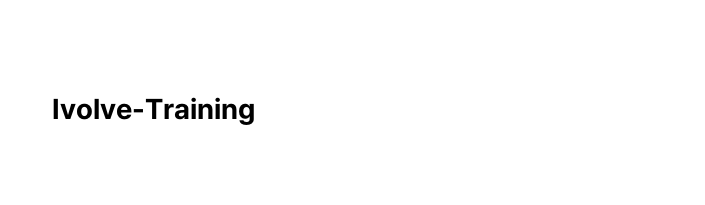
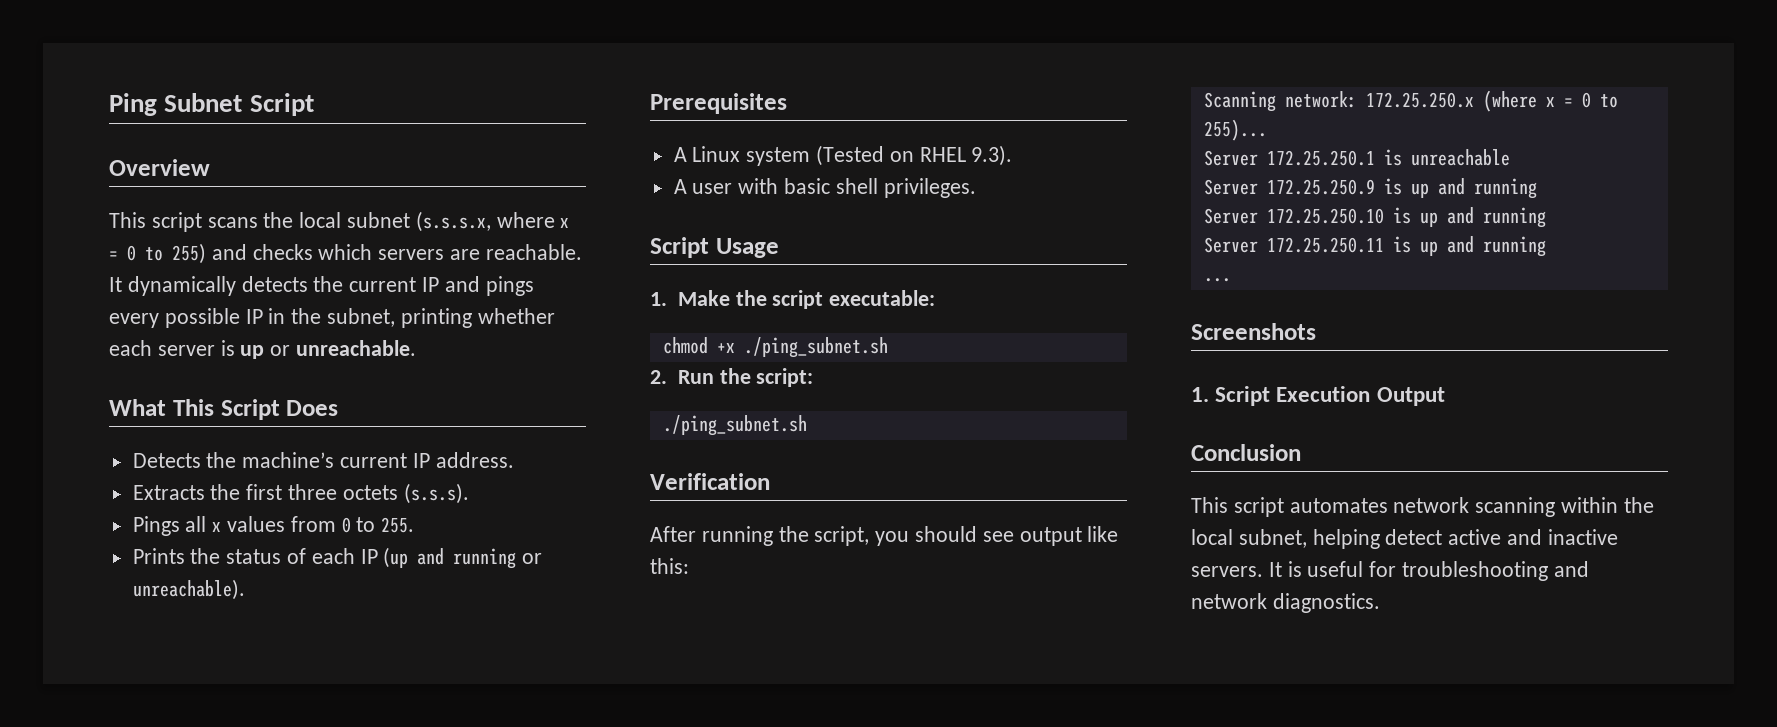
[52,97,255,125] Ivolve-Training -> [109,93,314,116] [109,159,210,176] [109,211,570,232] [109,243,582,264] [109,276,534,296] [109,308,555,328] [109,340,417,359] [109,399,339,420] [132,452,514,468] [132,483,469,504] [132,516,415,536] [132,547,543,569] [132,579,245,600] [650,93,787,114] [673,145,1013,166] [673,178,976,198] [650,237,779,258] [650,290,936,309] [662,337,888,358] [650,368,814,387] [662,415,807,436] [650,473,770,490] [650,526,1119,546] [650,558,689,574] [1203,90,1618,112] [1203,119,1267,141] [1203,149,1510,166] [1203,178,1537,199] [1203,207,1546,228] [1203,236,1546,257] [1203,278,1231,282] [1191,323,1316,340] [1191,386,1445,406] [1191,444,1301,461] [1191,497,1654,517] [1191,529,1618,549] [1191,561,1589,581] [1191,593,1380,613] Ping Subnet Script // Overview // This script scans the local subnet (s.s.s.x, where x = 0 to 255) and checks which servers are reachable. It dynamically detects the current IP and pings every possible IP in the subnet, printing whether each server is up or unreachable. // What This Script Does // Detects the machine’s current IP address. // Extracts the first three octets (s.s.s). // Pings all x values from 0 to 255. // Prints the status of each IP (up and running or unreachable). // Prerequisites // A Linux system (Tested on RHEL 9.3). // A user with basic shell privileges. // Script Usage // 1. Make the script executable: // chmod +x ./ping_subnet.sh // 2. Run the script: // ./ping_subnet.sh // Verification // After running the script, you should see output like this: // Scanning network: 172.25.250.x (where x = 0 to 255)... // Server 172.25.250.1 is unreachable // Server 172.25.250.9 is up and running // Server 172.25.250.10 is up and running // Server 172.25.250.11 is up and running // ... // Screenshots // 1. Script Execution Output // Conclusion // This script automates network scanning within the local subnet, helping detect active and inactive servers. It is useful for troubleshooting and network diagnostics.

